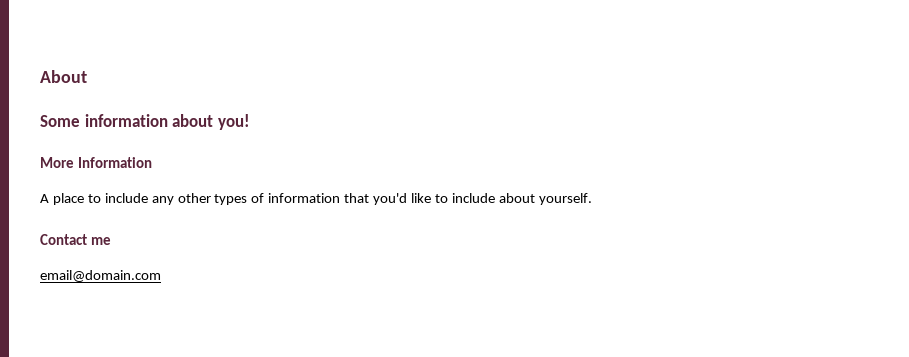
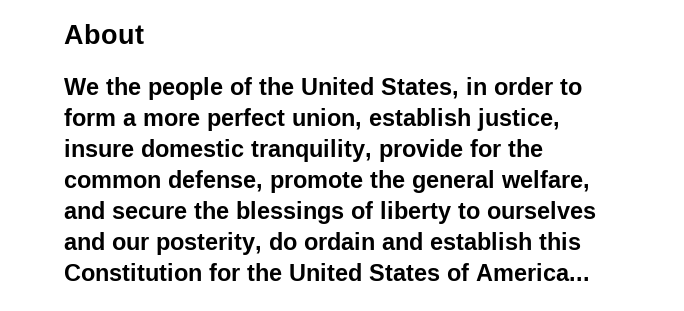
[40,114,250,130] [40,157,153,168] [40,193,592,205] [40,234,112,245] [40,270,161,282] Some information about you! // More Information // A place to include any other types of information that you'd like to include about yourself. // Contact me // email@domain.com -> [64,77,582,100] [64,108,560,131] [64,139,543,162] [64,170,590,193] [64,201,596,224] [64,232,581,255] [64,263,590,281] We the people of the United States, in order to form a more perfect union, establish justice, insure domestic tranquility, provide for the common defense, promote the general welfare, and secure the blessings of liberty to ourselves and our posterity, do ordain and establish this Constitution for the United States of America...

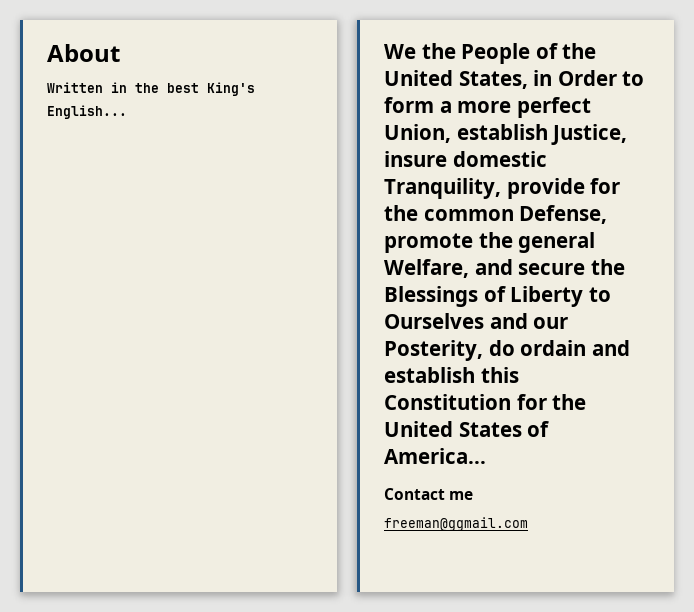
(144, 34) none -> [47,82,255,96] [47,105,127,119] // Written in the best King's English...
[148,77,223,100] people -> [461,43,531,64] People
[494,77,553,95] order -> [557,70,617,86] Order
[292,108,560,131] union, establish justice, -> [384,124,628,145] Union, establish Justice,
[251,139,372,162] tranquility, -> [384,178,501,199] Tranquility,
[168,170,263,192] defense, -> [519,205,608,224] Defense,
[501,170,590,192] welfare, -> [384,259,469,278] Welfare,
[236,201,596,224] blessings of liberty to ourselves -> [384,286,611,307] [384,313,484,329] Blessings of Liberty to Ourselves
[156,232,262,255] posterity, -> [384,340,483,361] Posterity,
(590, 272) none -> [384,488,474,500] [384,517,528,531] // Contact me // freeman@ggmail.com

